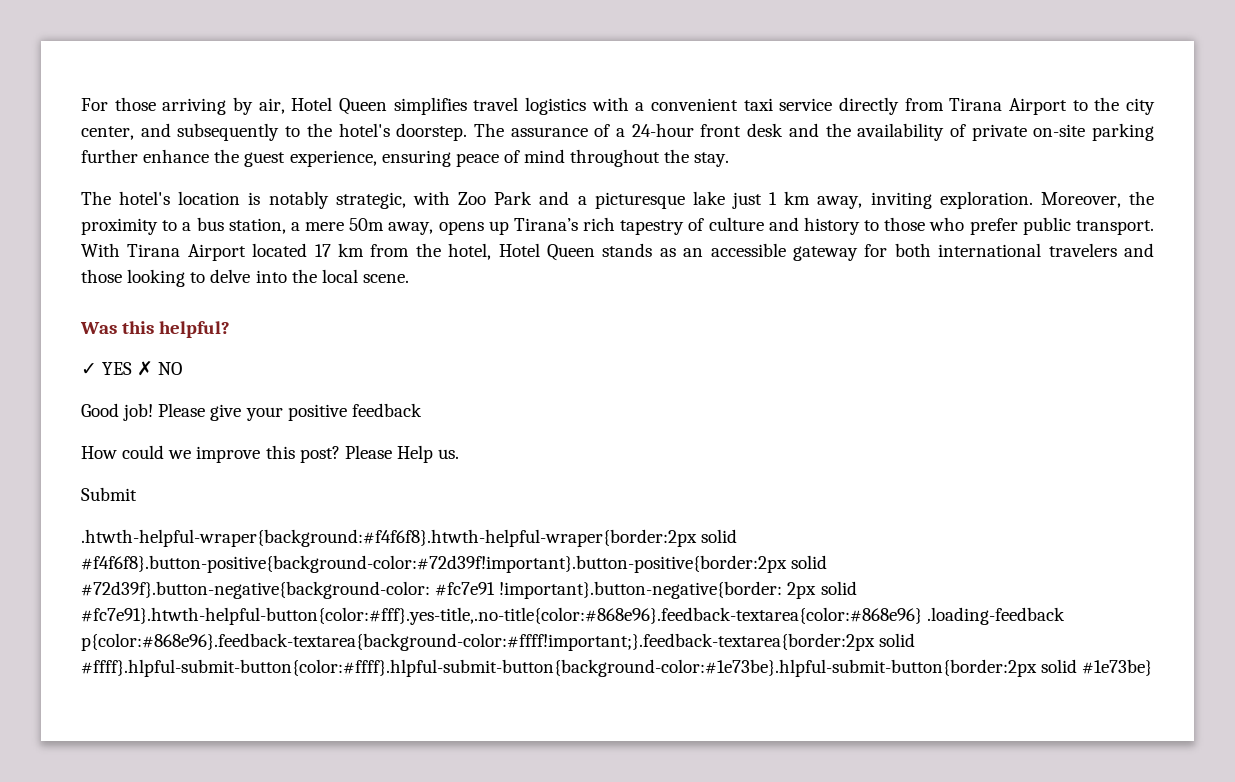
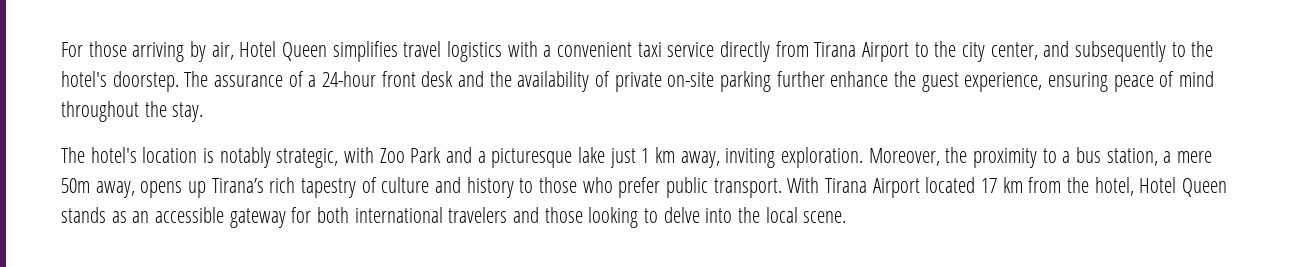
[80,321,231,338] [81,361,183,376] [81,403,422,421] [81,445,460,463] [81,487,137,501] [81,529,738,547] [81,555,828,573] [81,581,857,599] [81,607,1066,625] [81,633,916,651] [81,659,1153,677] // Was this helpful? // ✓ YES ✗ NO // Good job! Please give your positive feedback // How could we improve this post? Please Help us. // Submit // .htwth-helpful-wraper{background:#f4f6f8}.htwth-helpful-wraper{border:2px solid #f4f6f8}.button-positive{background-color:#72d39f!important}.button-positive{border:2px solid #72d39f}.button-negative{background-color: #fc7e91 !important}.button-negative{border: 2px solid #fc7e91}.htwth-helpful-button{color:#fff}.yes-title,.no-title{color:#868e96}.feedback-textarea{color:#868e96} .loading-feedback p{color:#868e96}.feedback-textarea{background-color:#ffff!important;}.feedback-textarea{border:2px solid #ffff}.hlpful-submit-button{color:#ffff}.hlpful-submit-button{background-color:#1e73be}.hlpful-submit-button{border:2px solid #1e73be} -> (847, 217) none

